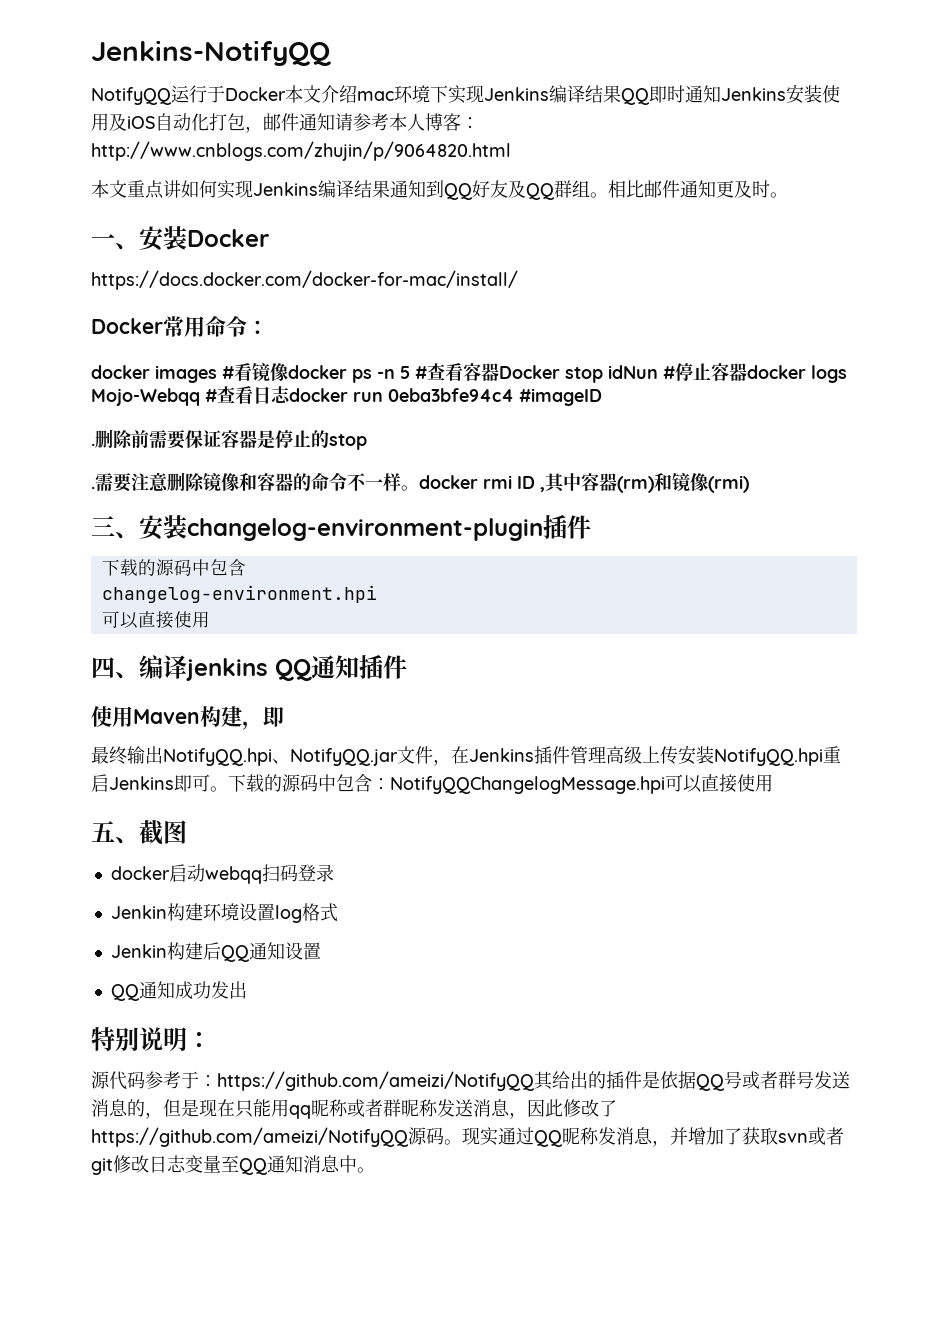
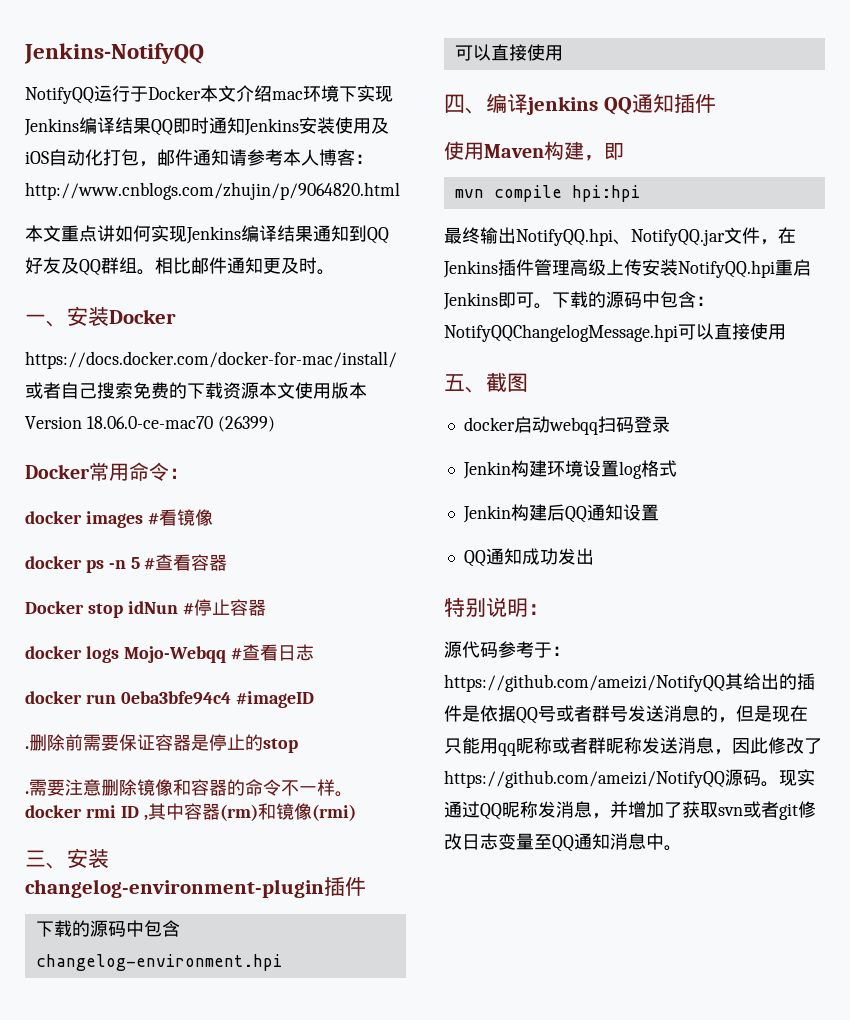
(518, 280) none -> [25,382,367,399] [25,416,275,432] 或者自己搜索免费的下载资源本文使用版本Version 18.06.0-ce-mac70 (26399)
(288, 372) none -> (213, 517) //
(499, 372) none -> (228, 562) //
(747, 372) none -> (266, 607) //
(291, 394) none -> (314, 652) //
(284, 716) none -> [454,185,640,202] // mvn compile hpi:hpi

